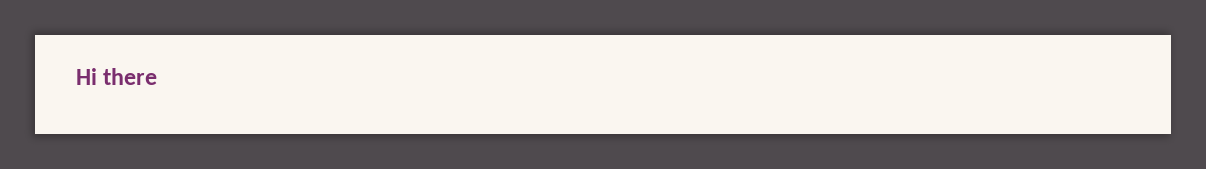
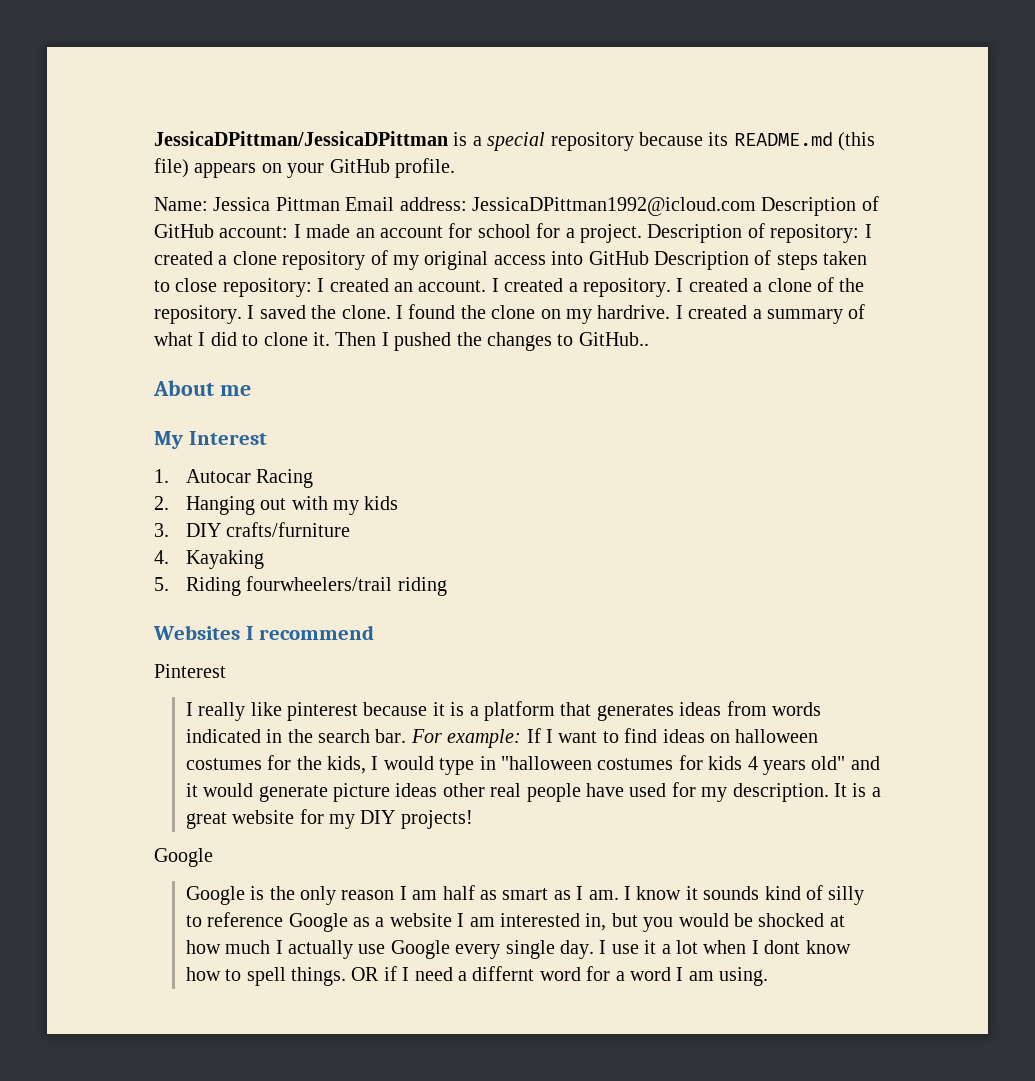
[76,68,158,85] Hi there -> [154,131,876,151] [154,158,455,178] [154,196,879,216] [154,223,872,243] [154,250,868,270] [154,277,865,297] [154,304,866,324] [154,332,649,351] [153,380,251,396] [154,431,267,449] [154,469,314,488] [154,496,399,515] [154,522,351,537] [154,550,264,569] [154,576,447,596] [153,625,375,640] [154,664,226,678] [185,701,821,721] [185,728,819,748] [185,755,880,775] [185,782,881,802] [185,809,473,829] [154,848,213,867] [185,885,865,905] [185,912,845,932] [185,940,851,959] [185,966,769,986] JessicaDPittman/JessicaDPittman is a special repository because its README.md (this file) appears on your GitHub profile. // Name: Jessica Pittman Email address: JessicaDPittman1992@icloud.com Description of GitHub account: I made an account for school for a project. Description of repository: I created a clone repository of my original access into GitHub Description of steps taken to close repository: I created an account. I created a repository. I created a clone of the repository. I saved the clone. I found the clone on my hardrive. I created a summary of what I did to clone it. Then I pushed the changes to GitHub.. // About me // My Interest // 1. Autocar Racing // 2. Hanging out with my kids // 3. DIY crafts/furniture // 4. Kayaking // 5. Riding fourwheelers/trail riding // Websites I recommend // Pinterest // I really like pinterest because it is a platform that generates ideas from words indicated in the search bar. For example: If I want to find ideas on halloween costumes for the kids, I would type in "halloween costumes for kids 4 years old" and it would generate picture ideas other real people have used for my description. It is a great website for my DIY projects! // Google // Google is the only reason I am half as smart as I am. I know it sounds kind of silly to reference Google as a website I am interested in, but you would be shocked at how much I actually use Google every single day. I use it a lot when I dont know how to spell things. OR if I need a differnt word for a word I am using.

